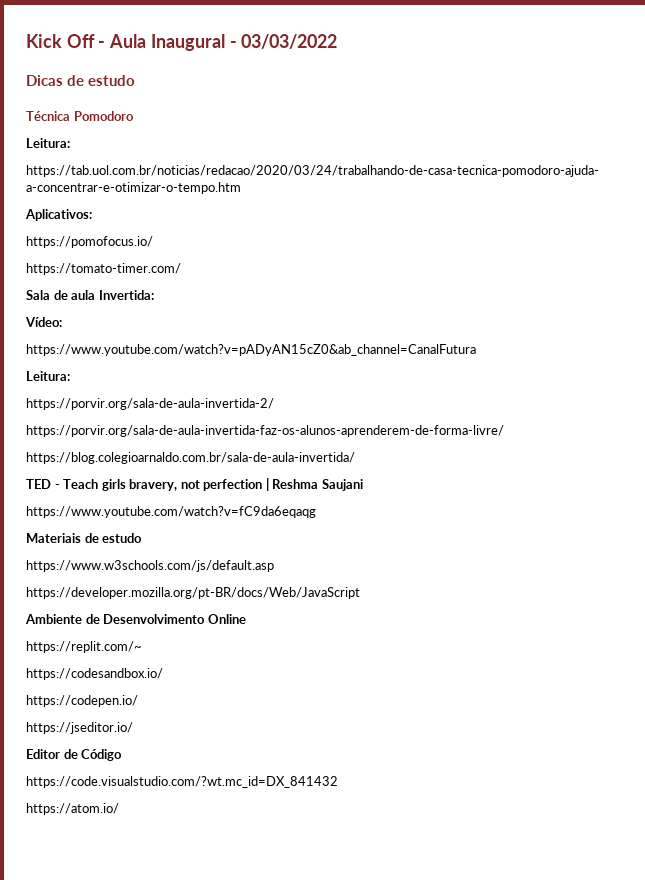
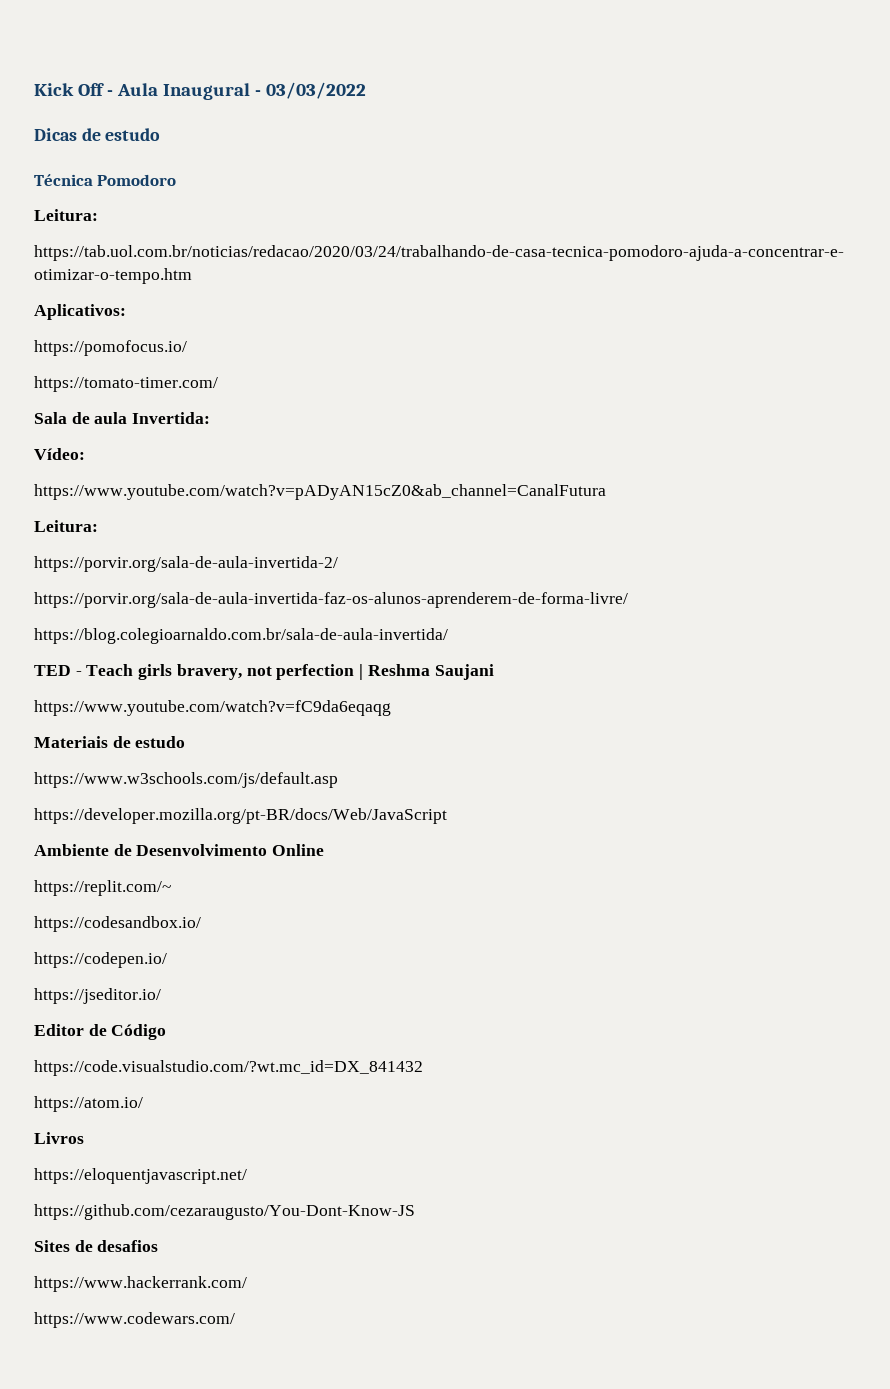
(119, 809) none -> [34,1132,84,1144] [34,1168,247,1184] [34,1204,415,1220] [34,1240,159,1252] [34,1276,247,1292] [34,1312,235,1328] // Livros // https://eloquentjavascript.net/ // https://github.com/cezaraugusto/You-Dont-Know-JS // Sites de desafios // https://www.hackerrank.com/ // https://www.codewars.com/

